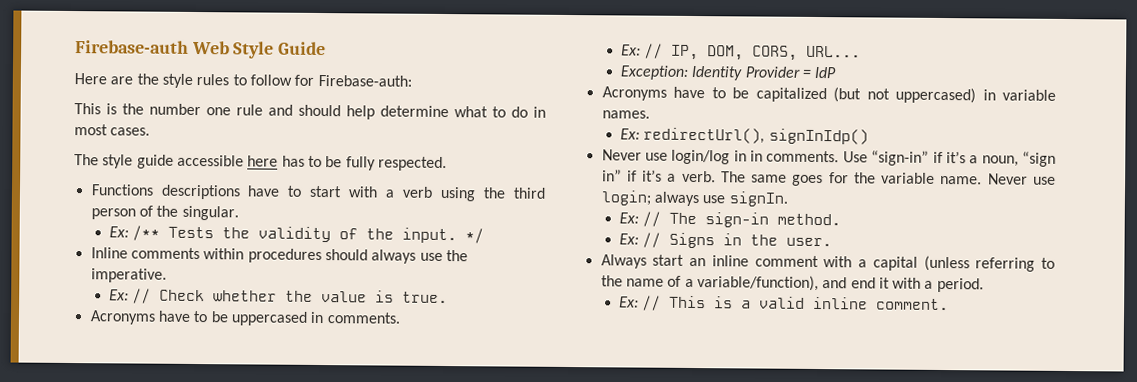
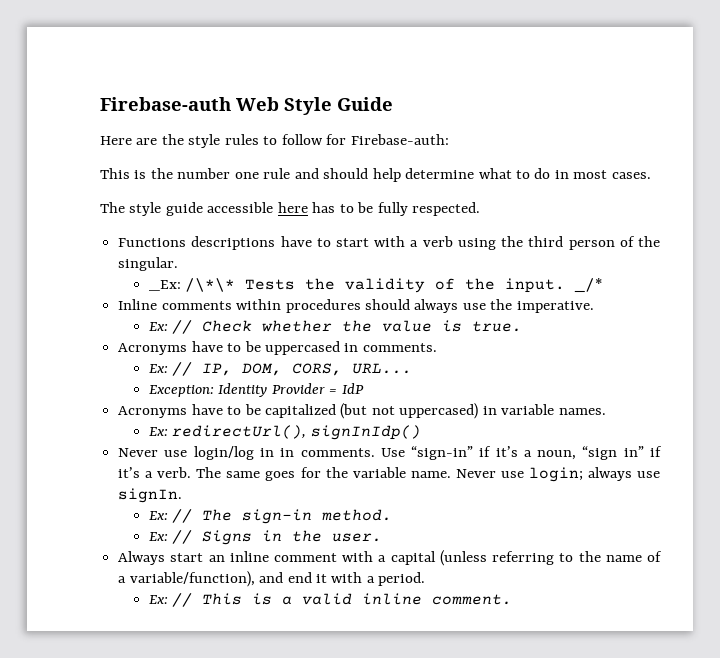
[108,225,161,241] Ex: /** -> [148,278,236,292] _Ex: /\*\*
[465,228,485,244] */ -> [574,278,603,293] _/*

